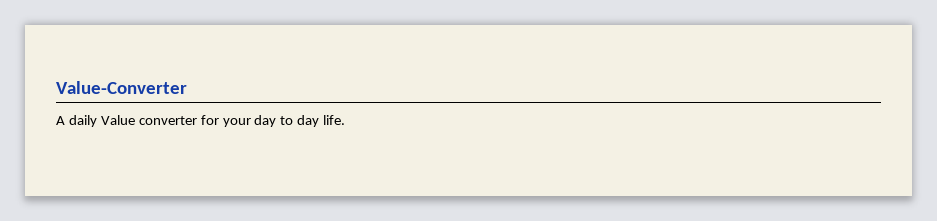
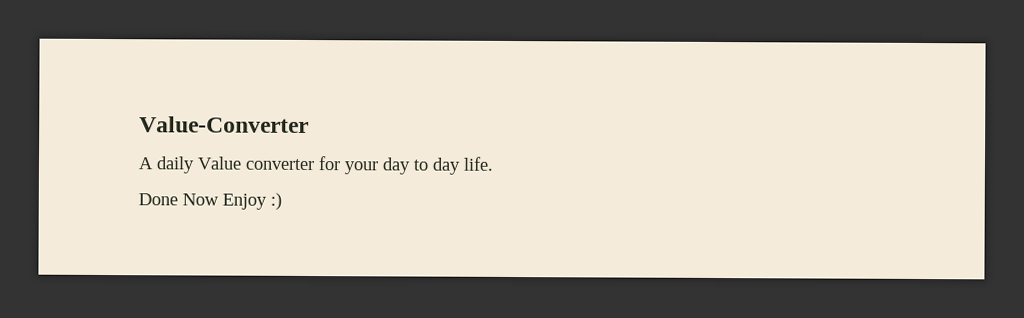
(346, 120) none -> [138,192,282,210] // Done Now Enjoy :)

